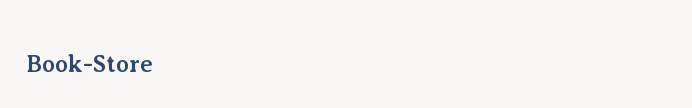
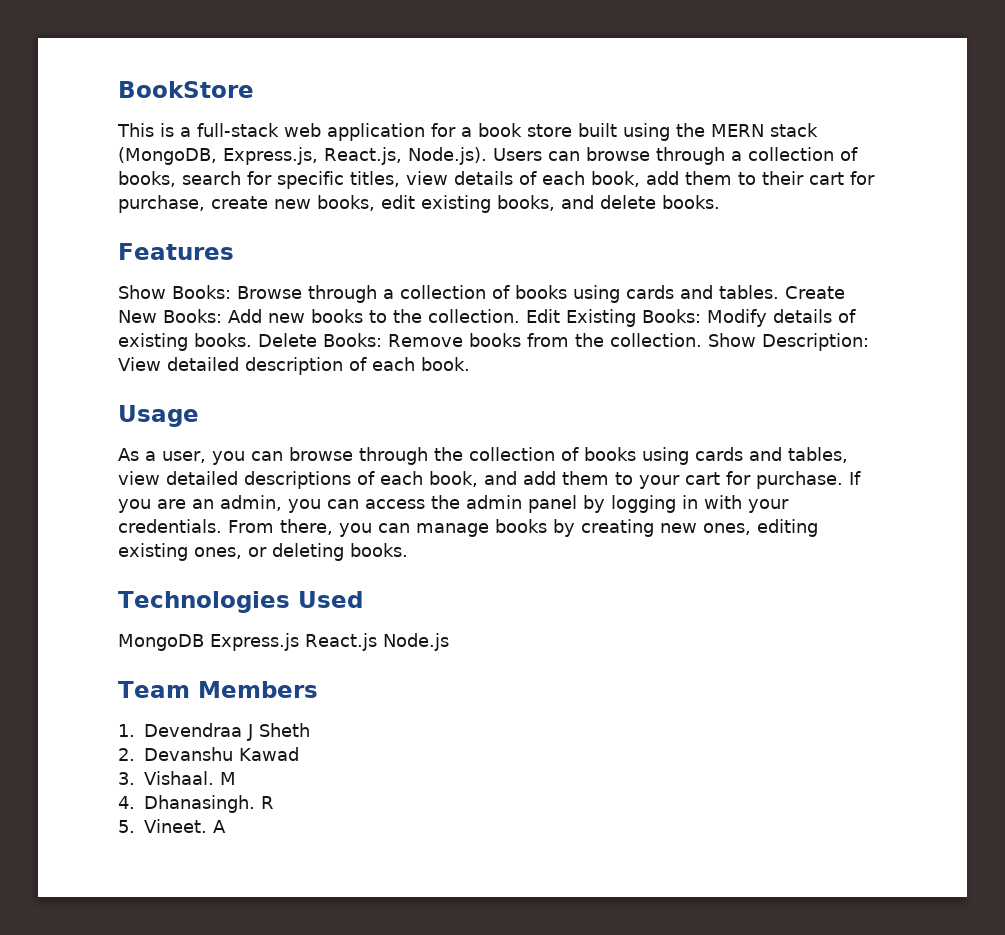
[26,54,153,72] Book-Store -> [118,81,254,98] [117,123,818,141] [118,147,858,165] [118,171,875,189] [118,195,720,213] [118,243,234,260] [118,285,845,303] [118,309,856,327] [118,333,869,351] [118,357,470,375] [118,405,199,427] [118,447,848,465] [118,471,861,489] [118,495,789,513] [118,519,818,537] [118,543,408,561] [118,591,363,613] [118,633,449,651] [118,681,318,698] [118,723,311,741] [118,747,300,761] [118,771,237,785] [118,795,275,813] [118,819,227,833] BookStore // This is a full-stack web application for a book store built using the MERN stack (MongoDB, Express.js, React.js, Node.js). Users can browse through a collection of books, search for specific titles, view details of each book, add them to their cart for purchase, create new books, edit existing books, and delete books. // Features // Show Books: Browse through a collection of books using cards and tables. Create New Books: Add new books to the collection. Edit Existing Books: Modify details of existing books. Delete Books: Remove books from the collection. Show Description: View detailed description of each book. // Usage // As a user, you can browse through the collection of books using cards and tables, view detailed descriptions of each book, and add them to your cart for purchase. If you are an admin, you can access the admin panel by logging in with your credentials. From there, you can manage books by creating new ones, editing existing ones, or deleting books. // Technologies Used // MongoDB Express.js React.js Node.js // Team Members // 1. Devendraa J Sheth // 2. Devanshu Kawad // 3. Vishaal. M // 4. Dhanasingh. R // 5. Vineet. A

